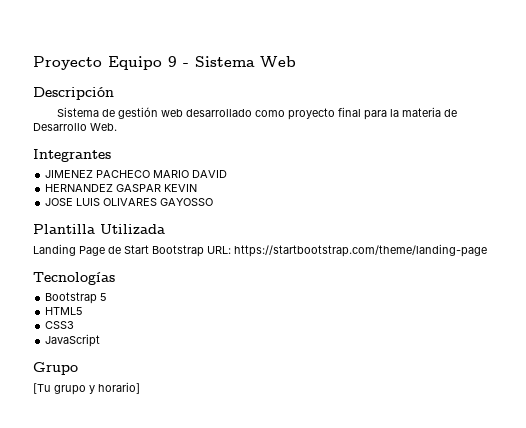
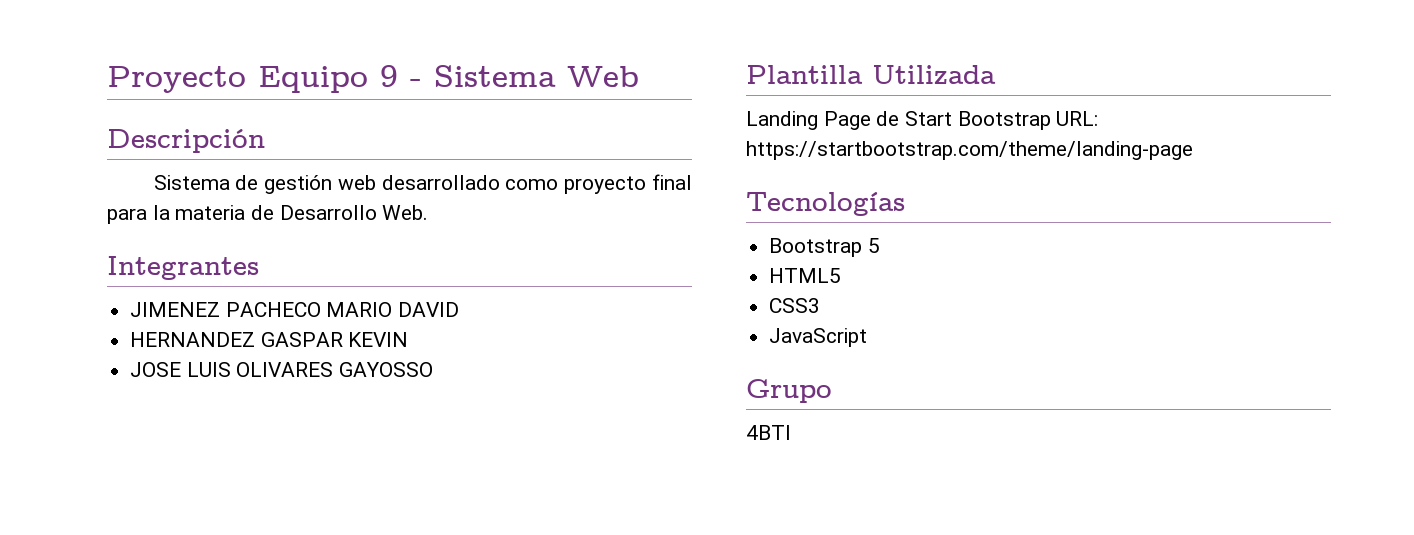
[33,382,140,395] [Tu grupo y horario] -> [746,425,791,440] 4BTI

